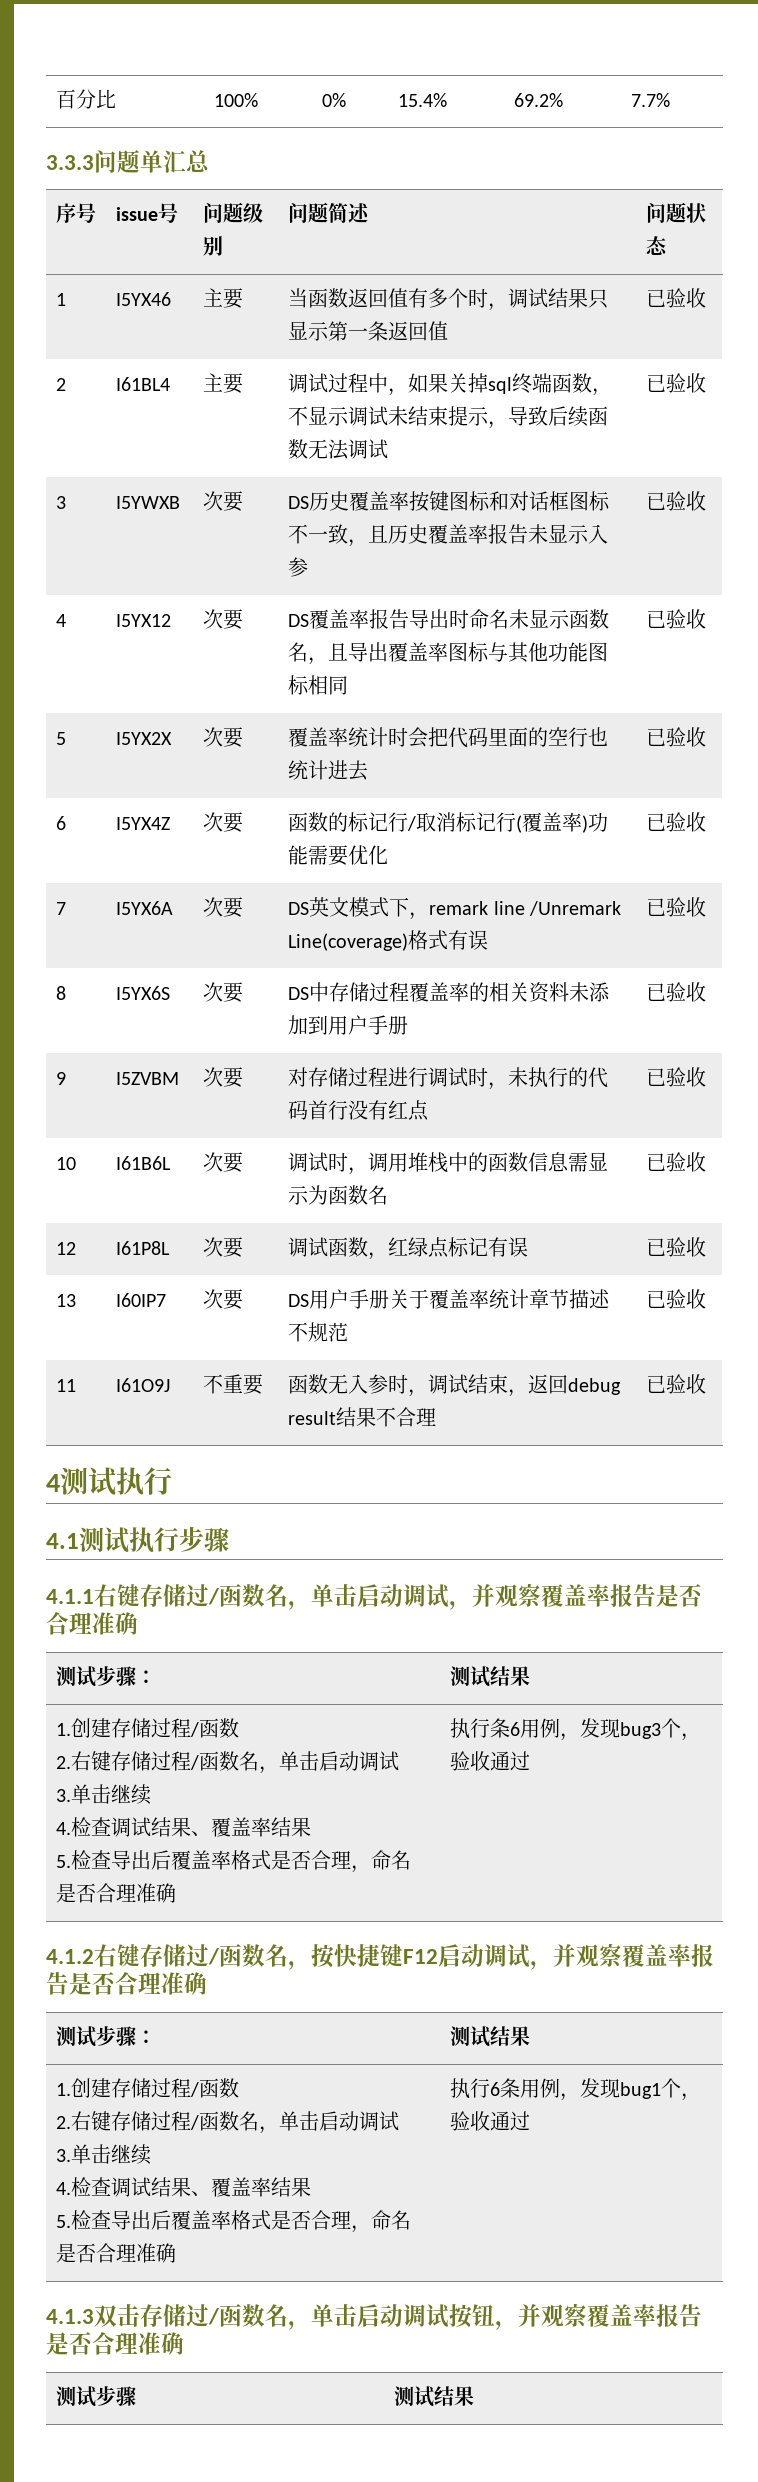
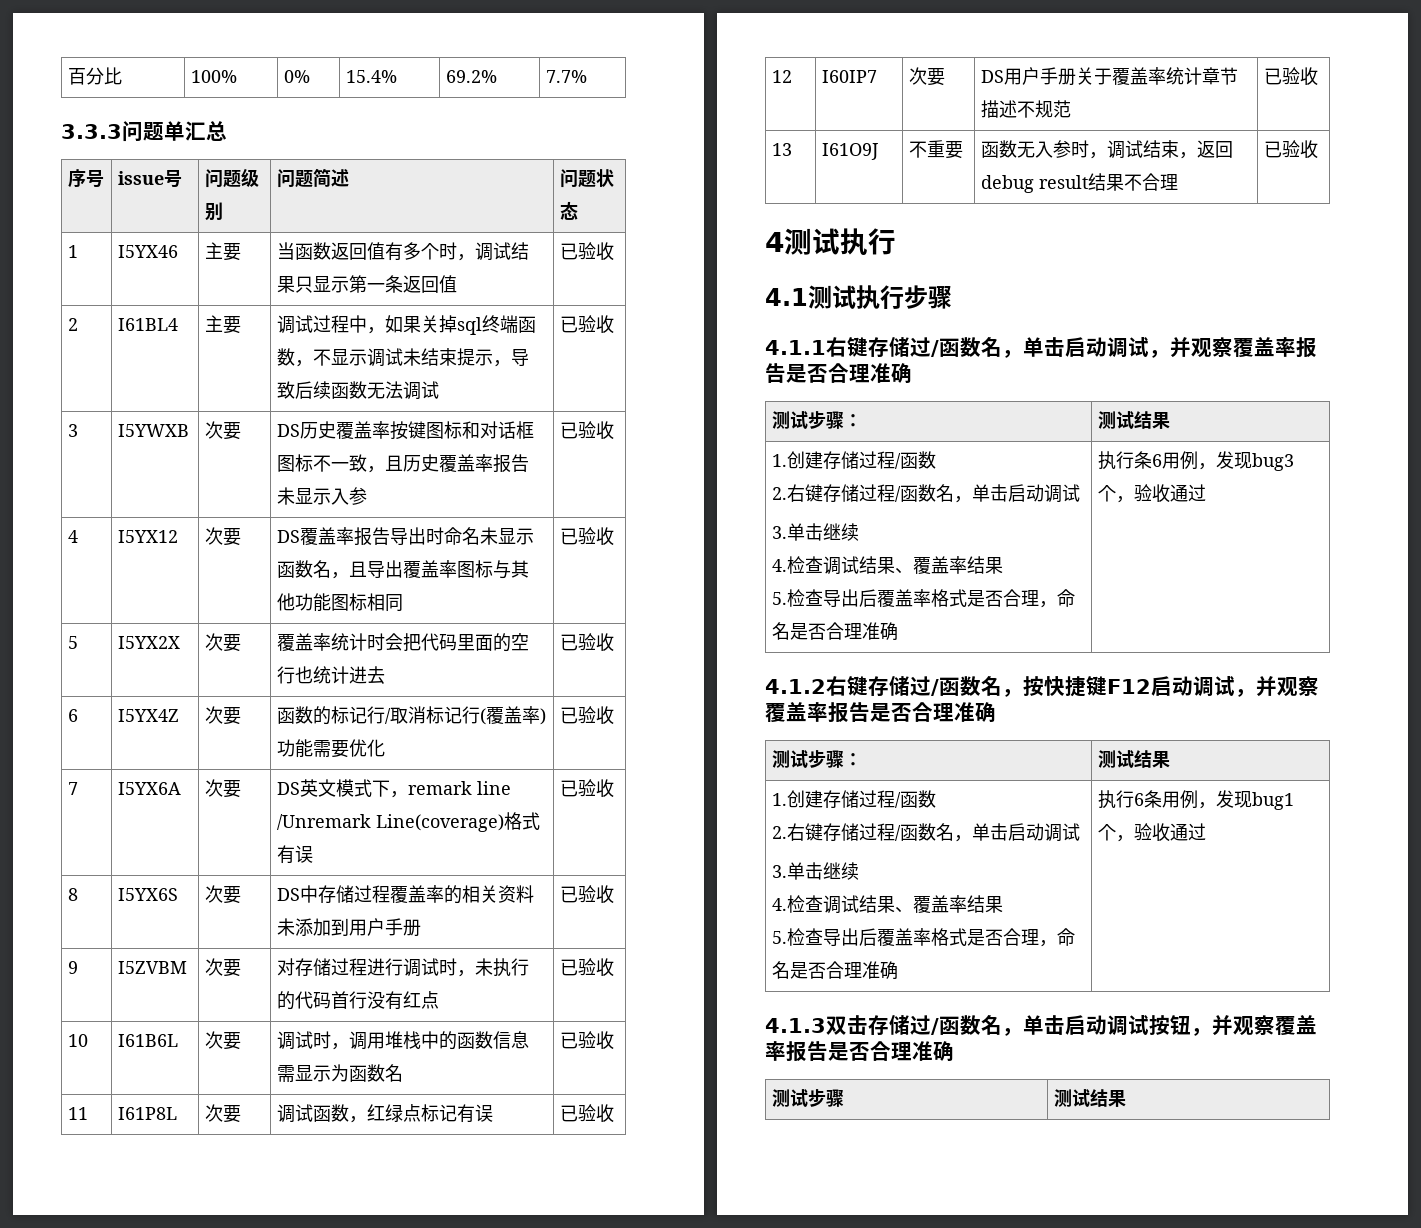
[56,1242,77,1255] 12 -> [68,1107,89,1120] 11
[56,1294,77,1307] 13 -> [772,70,793,83] 12
[56,1379,77,1392] 11 -> [772,143,793,156] 13

